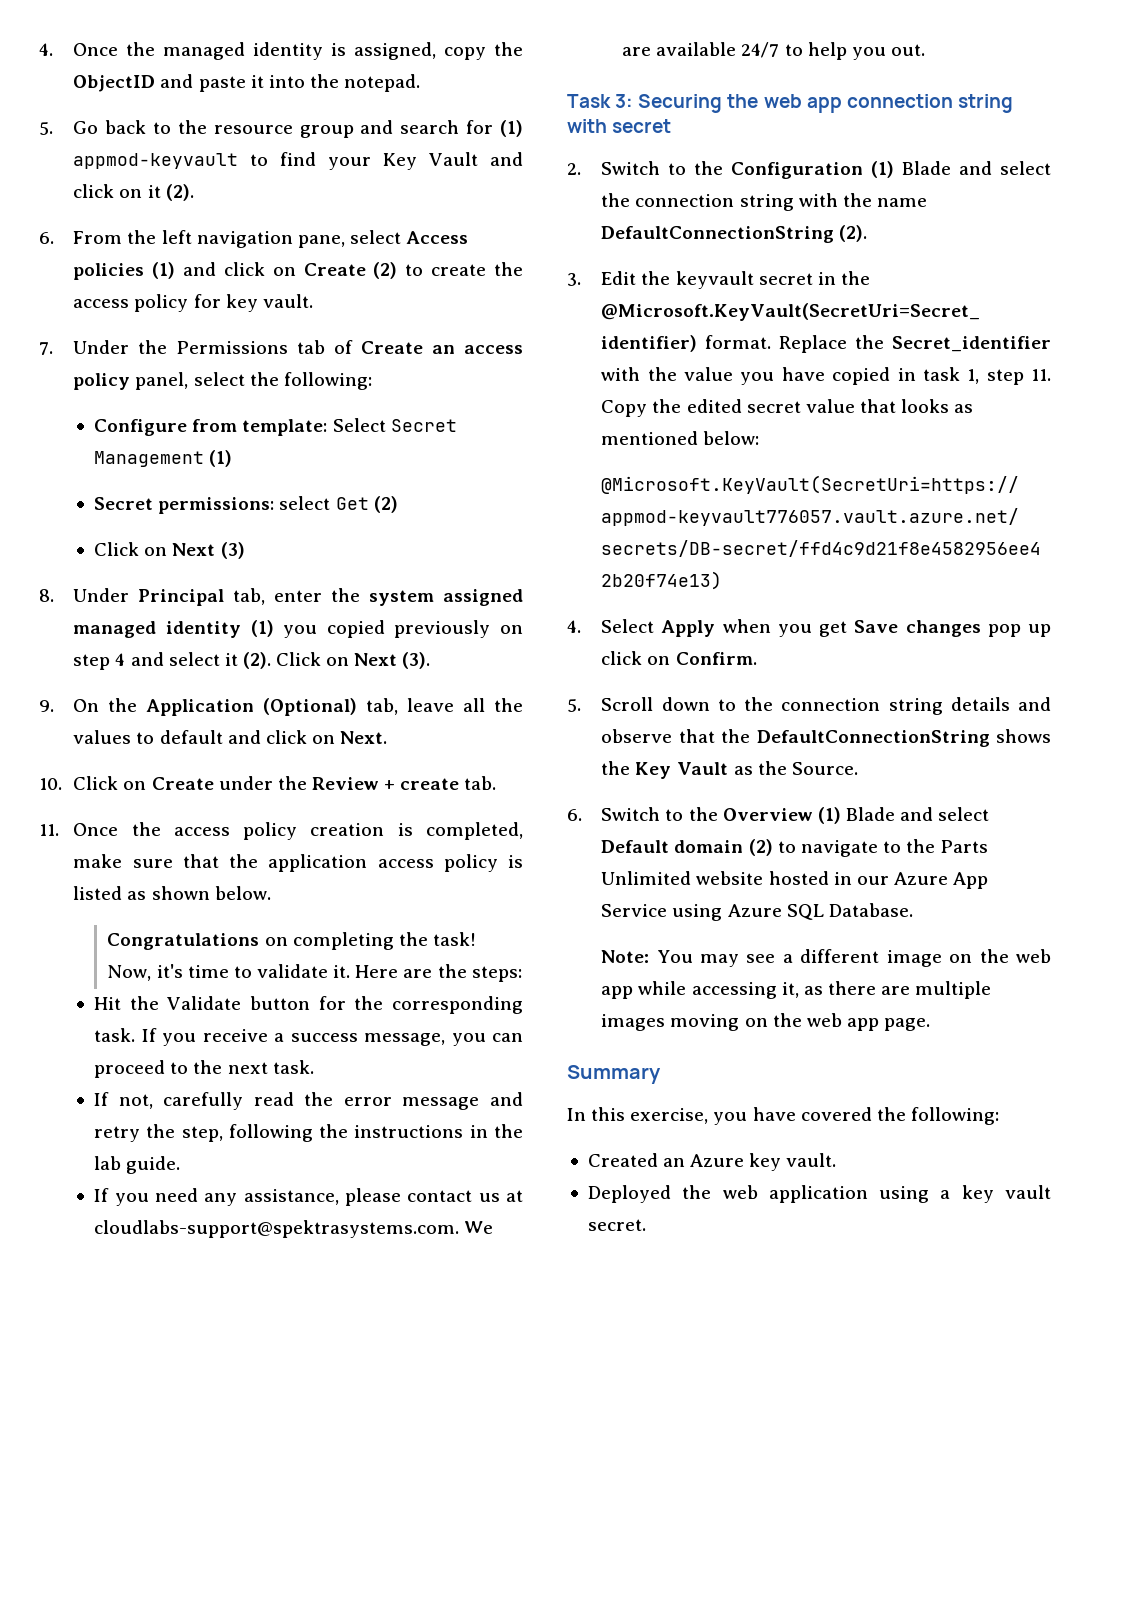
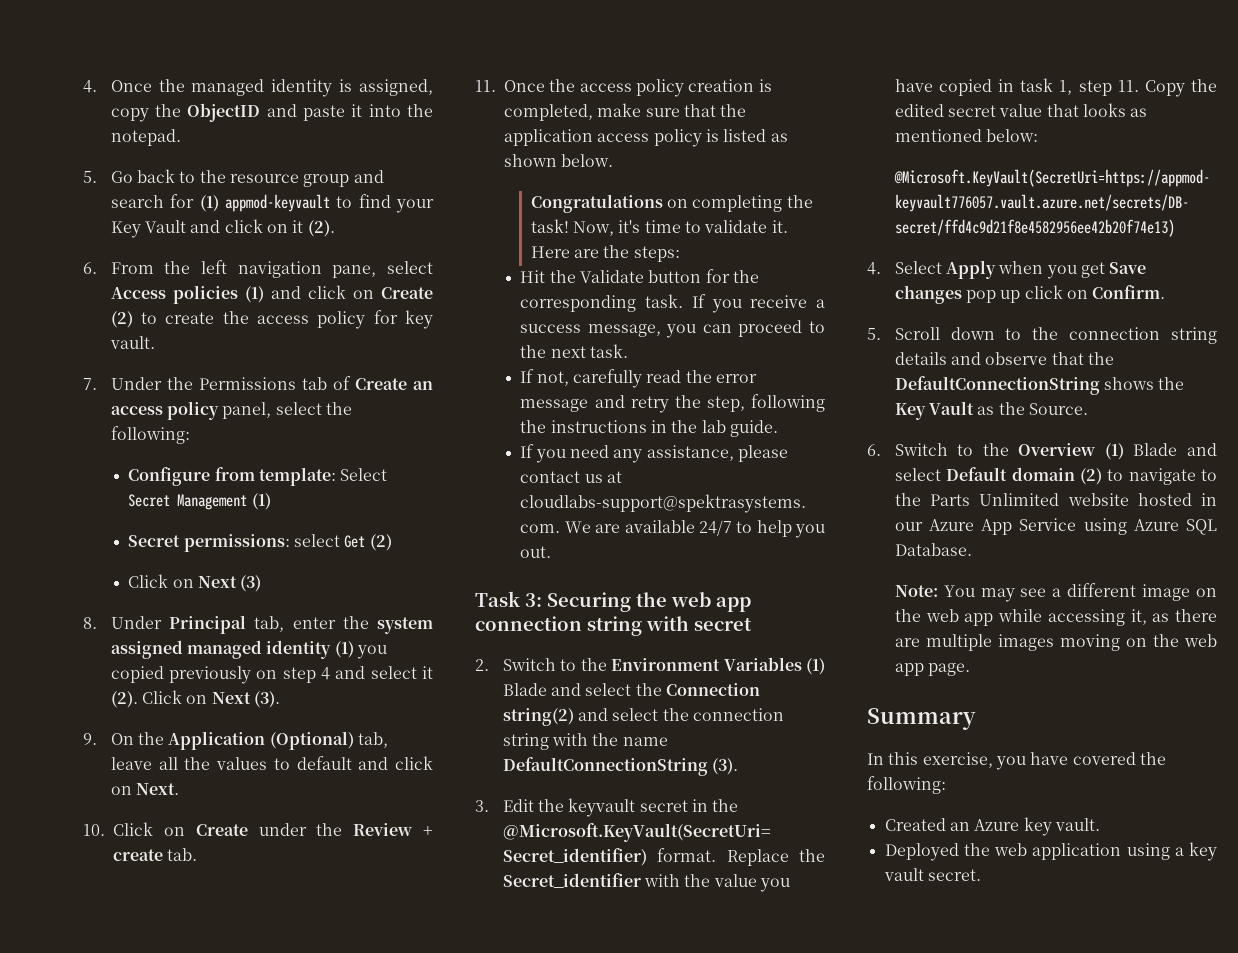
[731,162,864,179] Configuration -> [611,657,802,671] Environment Variables
(631, 200) none -> [666,683,761,696] [502,708,689,726] Connection string(2) and select the
[839,225,868,242] (2). -> [712,758,739,775] (3).

